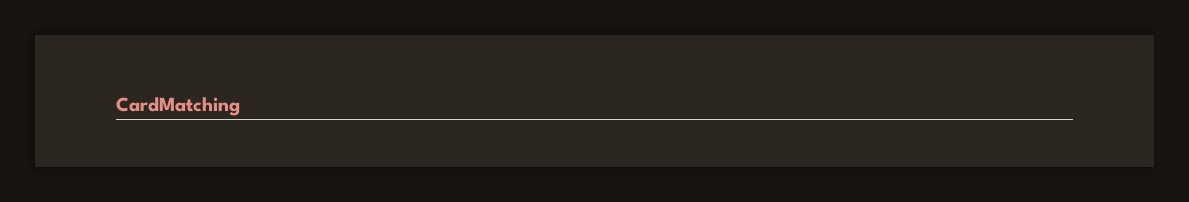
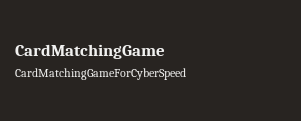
[116,97,240,116] CardMatching -> [15,44,165,59] [15,68,186,80] CardMatchingGame // CardMatchingGameForCyberSpeed

